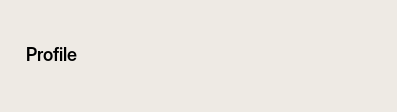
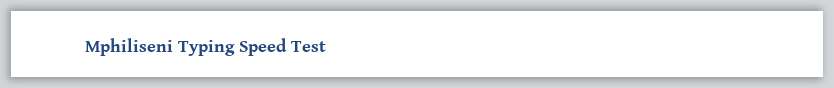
[26,47,77,61] Profile -> [85,38,326,56] Mphiliseni Typing Speed Test

